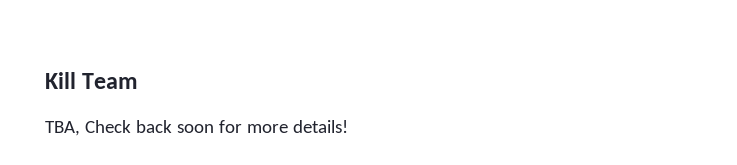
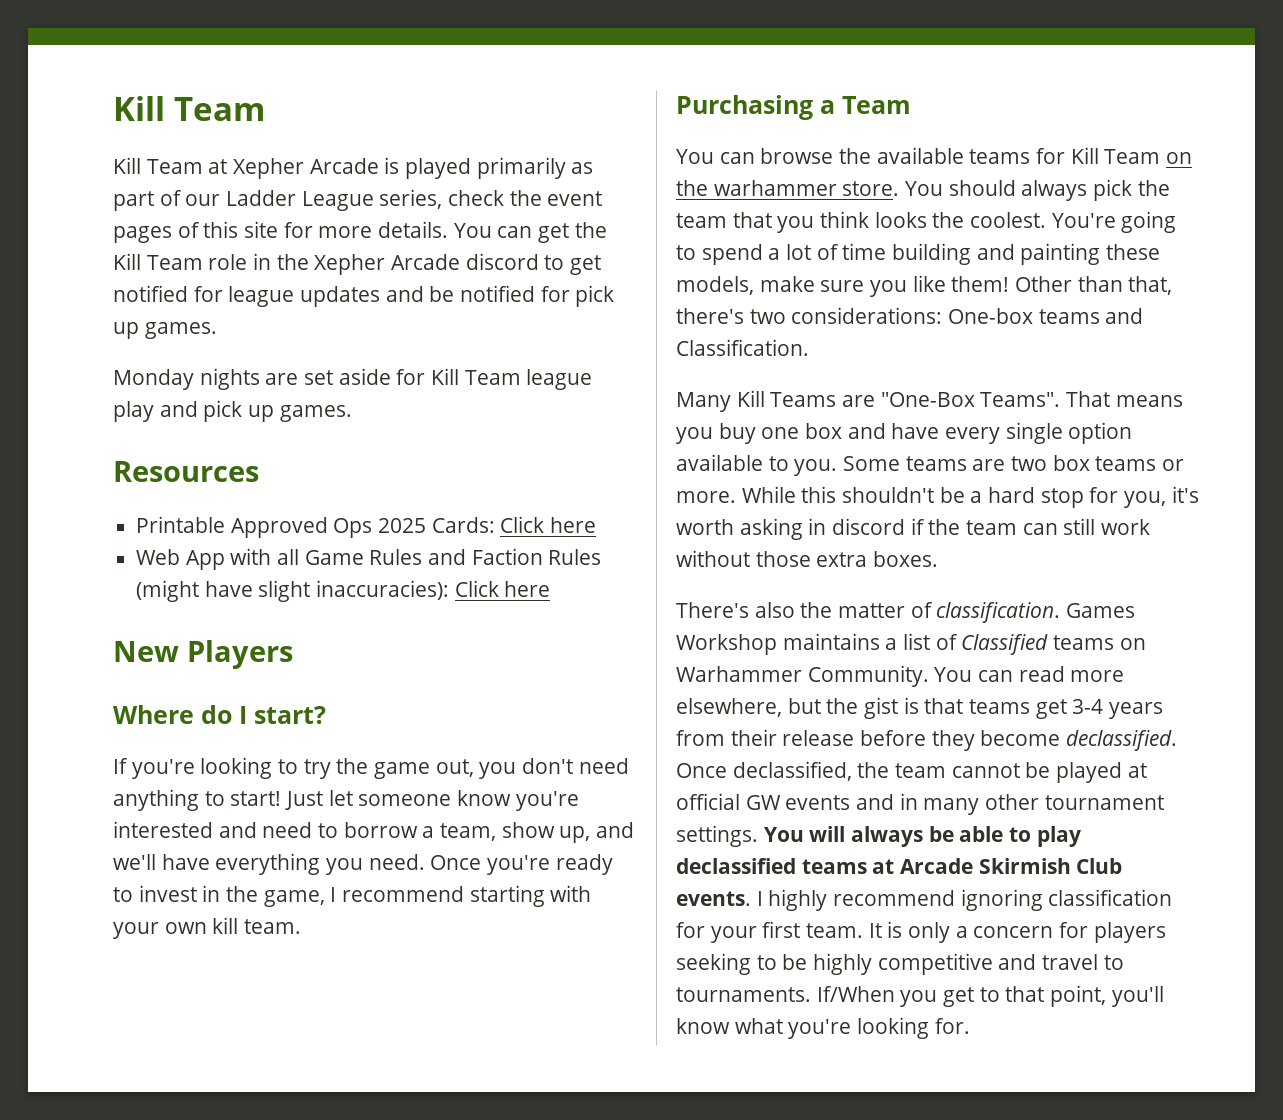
[45,120,348,136] TBA, Check back soon for more details! -> [113,157,594,179] [113,189,603,211] [113,221,607,243] [113,253,602,275] [113,285,615,307] [113,322,217,339] [113,368,593,390] [113,400,352,422] [113,461,259,482] [136,516,597,538] [136,548,602,570] [136,580,551,602] [113,640,293,669] [113,705,326,724] [113,757,629,779] [113,789,579,811] [113,821,635,843] [113,853,613,875] [113,885,592,907] [113,917,302,939] [676,95,911,120] [676,147,1192,164] [676,179,1170,201] [676,211,1177,233] [676,243,1161,265] [676,275,1173,297] [676,307,1144,324] [676,339,809,356] [676,390,1183,412] [676,422,1133,444] [676,454,1185,476] [676,486,1199,508] [676,518,1151,540] [676,550,939,567] [676,602,1136,623] [676,633,1146,655] [676,665,1125,687] [676,697,1164,719] [676,729,1178,751] [676,761,1147,783] [676,793,1164,815] [676,825,1081,847] [676,858,1123,874] [676,889,1173,911] [676,921,1166,943] [676,953,1124,975] [676,985,1164,1007] [676,1017,970,1039] Kill Team at Xepher Arcade is played primarily as part of our Ladder League series, check the event pages of this site for more details. You can get the Kill Team role in the Xepher Arcade discord to get notified for league updates and be notified for pick up games. // Monday nights are set aside for Kill Team league play and pick up games. // Resources // Printable Approved Ops 2025 Cards: Click here // Web App with all Game Rules and Faction Rules (might have slight inaccuracies): Click here // New Players // Where do I start? // If you're looking to try the game out, you don't need anything to start! Just let someone know you're interested and need to borrow a team, show up, and we'll have everything you need. Once you're ready to invest in the game, I recommend starting with your own kill team. // Purchasing a Team // You can browse the available teams for Kill Team on the warhammer store. You should always pick the team that you think looks the coolest. You're going to spend a lot of time building and painting these models, make sure you like them! Other than that, there's two considerations: One-box teams and Classification. // Many Kill Teams are "One-Box Teams". That means you buy one box and have every single option available to you. Some teams are two box teams or more. While this shouldn't be a hard stop for you, it's worth asking in discord if the team can still work without those extra boxes. // There's also the matter of classification. Games Workshop maintains a list of Classified teams on Warhammer Community. You can read more elsewhere, but the gist is that teams get 3-4 years from their release before they become declassified. Once declassified, the team cannot be played at official GW events and in many other tournament settings. You will always be able to play declassified teams at Arcade Skirmish Club events. I highly recommend ignoring classification for your first team. It is only a concern for players seeking to be highly competitive and travel to tournaments. If/When you get to that point, you'll know what you're looking for.

